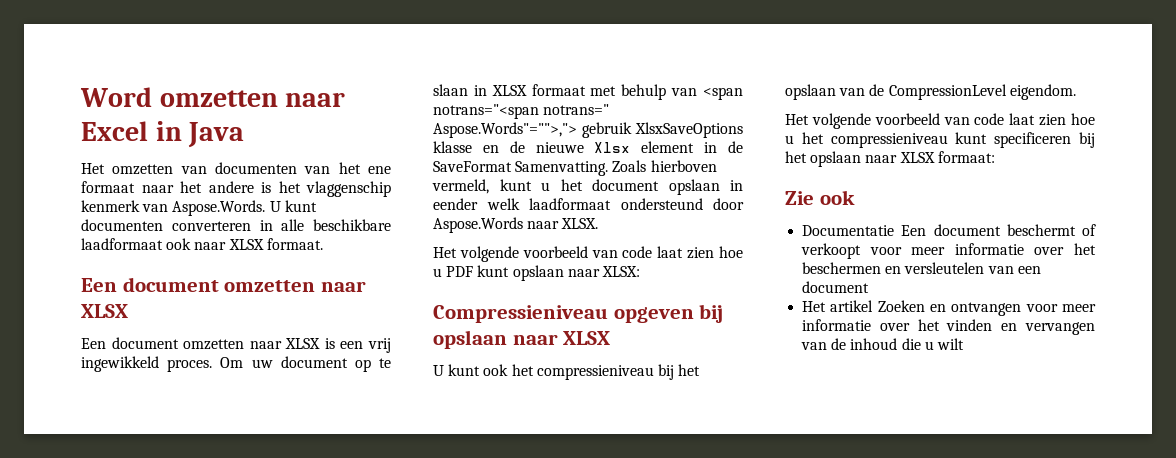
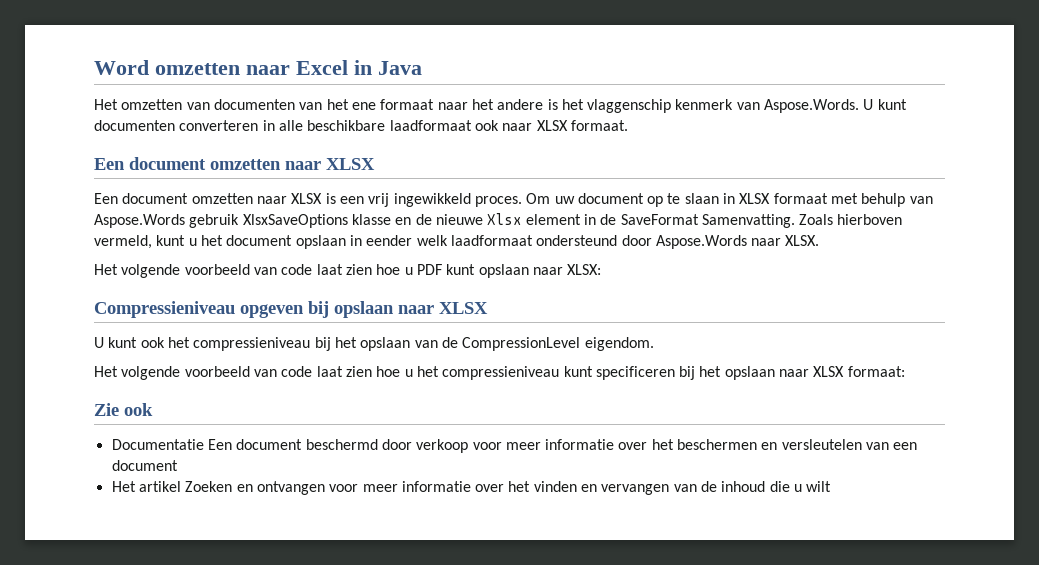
[703,87,743,100] [433,104,610,119] [433,122,577,138] <span notrans="<span notrans=" Aspose.Words"="">,"> -> [94,214,185,228] Aspose.Words
[1006,224,1096,236] [801,243,862,259] beschermt of verkoopt -> [305,439,469,453] beschermd door verkoop

